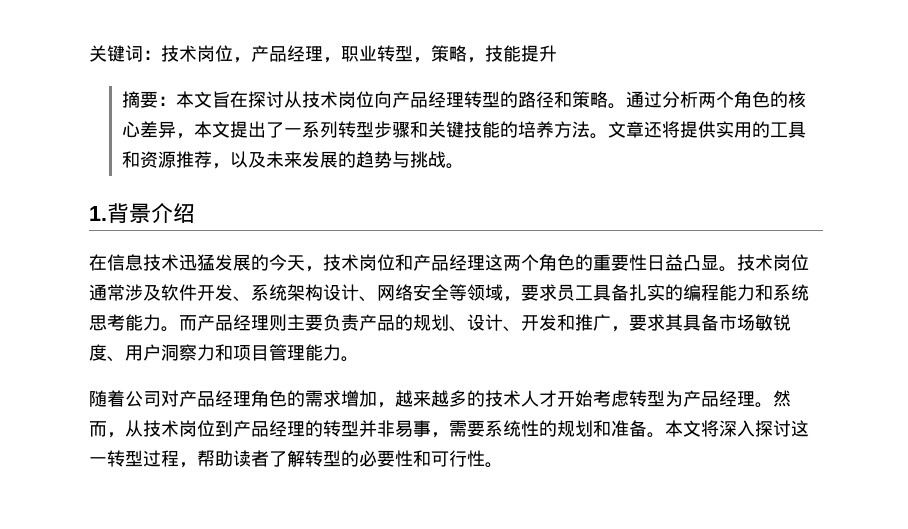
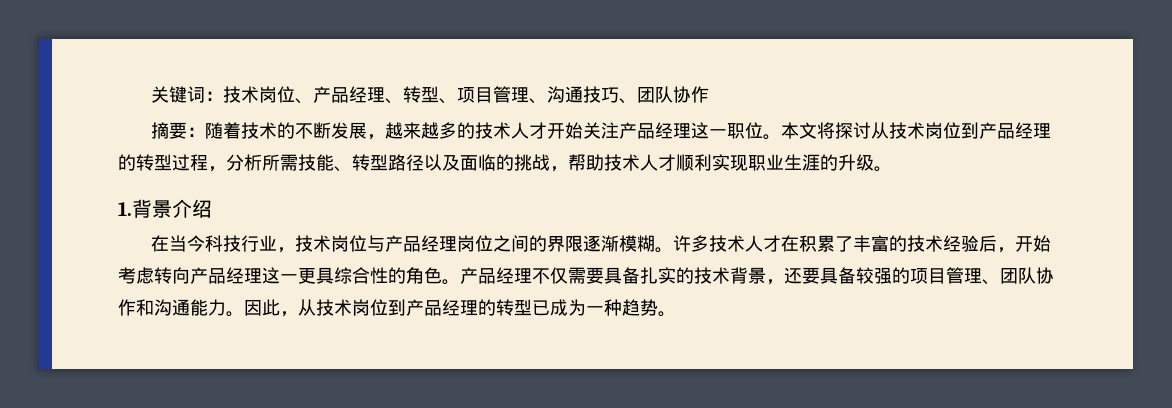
[233,45,557,63] [121,91,806,109] [121,121,806,139] [121,151,464,169] [89,203,195,224] [89,254,809,272] [89,284,809,302] [89,314,791,332] [89,344,359,362] [89,390,377,407] ，产品经理，职业转型，策略，技能提升 // 摘要：本文旨在探讨从技术岗位向产品经理转型的路径和策略。通过分析两个角色的核心差异，本文提出了一系列转型步骤和关键技能的培养方法。文章还将提供实用的工具和资源推荐，以及未来发展的趋势与挑战。 // 1.背景介绍 // 在信息技术迅猛发展的今天，技术岗位和产品经理这两个角色的重要性日益凸显。技术岗位通常涉及软件开发、系统架构设计、网络安全等领域，要求员工具备扎实的编程能力和系统思考能力。而产品经理则主要负责产品的规划、设计、开发和推广，要求其具备市场敏锐度、用户洞察力和项目管理能力。 // 随着公司对产品经理角色的需求增加 -> [295,86,710,104] [151,122,368,139] 、产品经理、转型、项目管理、沟通技巧、团队协作 // 摘要：随着技术的不断发展
[593,390,791,408] [89,421,107,437] 考虑转型为产品经理。然而 -> [583,122,1052,140] [118,154,892,172] [118,199,212,218] [151,235,1052,253] [118,267,1054,285] [118,299,280,317] 关注产品经理这一职位。本文将探讨从技术岗位到产品经理的转型过程，分析所需技能、转型路径以及面临的挑战，帮助技术人才顺利实现职业生涯的升级。 // 1.背景介绍 // 在当今科技行业，技术岗位与产品经理岗位之间的界限逐渐模糊。许多技术人才在积累了丰富的技术经验后，开始考虑转向产品经理这一更具综合性的角色。产品经理不仅需要具备扎实的技术背景，还要具备较强的项目管理、团队协作和沟通能力。因此
[359,420,809,438] [89,450,485,468] 并非易事，需要系统性的规划和准备。本文将深入探讨这一转型过程，帮助读者了解转型的必要性和可行性 -> [532,299,658,316] 已成为一种趋势

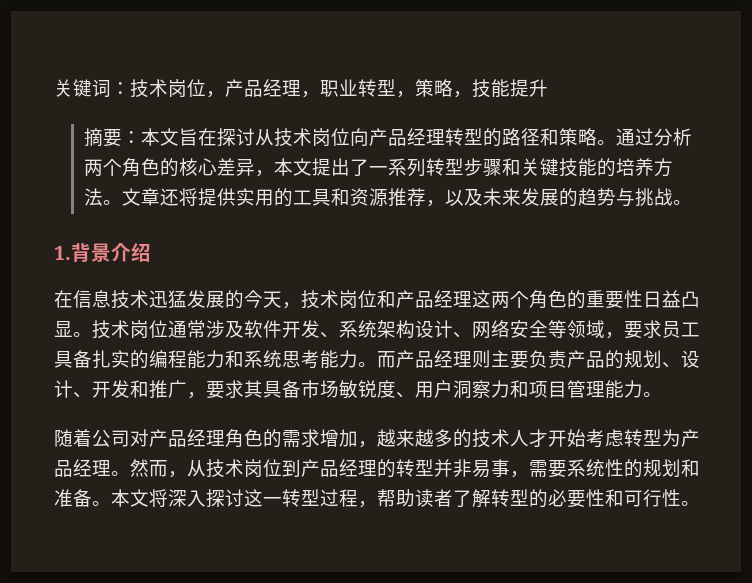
[295,86,710,104] [151,122,368,139] 、产品经理、转型、项目管理、沟通技巧、团队协作 // 摘要：随着技术的不断发展 -> [206,79,548,98] [84,128,693,147] [84,158,674,177] [84,188,693,207] [54,243,151,263] [54,290,700,309] [54,320,700,339] [54,350,700,369] [54,380,662,399] [54,429,358,448] ，产品经理，职业转型，策略，技能提升 // 摘要：本文旨在探讨从技术岗位向产品经理转型的路径和策略。通过分析两个角色的核心差异，本文提出了一系列转型步骤和关键技能的培养方法。文章还将提供实用的工具和资源推荐，以及未来发展的趋势与挑战。 // 1.背景介绍 // 在信息技术迅猛发展的今天，技术岗位和产品经理这两个角色的重要性日益凸显。技术岗位通常涉及软件开发、系统架构设计、网络安全等领域，要求员工具备扎实的编程能力和系统思考能力。而产品经理则主要负责产品的规划、设计、开发和推广，要求其具备市场敏锐度、用户洞察力和项目管理能力。 // 随着公司对产品经理角色的需求增加
[583,122,1052,140] [118,154,892,172] [118,199,212,218] [151,235,1052,253] [118,267,1054,285] [118,299,280,317] 关注产品经理这一职位。本文将探讨从技术岗位到产品经理的转型过程，分析所需技能、转型路径以及面临的挑战，帮助技术人才顺利实现职业生涯的升级。 // 1.背景介绍 // 在当今科技行业，技术岗位与产品经理岗位之间的界限逐渐模糊。许多技术人才在积累了丰富的技术经验后，开始考虑转向产品经理这一更具综合性的角色。产品经理不仅需要具备扎实的技术背景，还要具备较强的项目管理、团队协作和沟通能力。因此 -> [586,429,700,448] [54,459,168,477] 考虑转型为产品经理。然而
[532,299,658,316] 已成为一种趋势 -> [434,459,700,478] [54,489,681,508] 并非易事，需要系统性的规划和准备。本文将深入探讨这一转型过程，帮助读者了解转型的必要性和可行性

